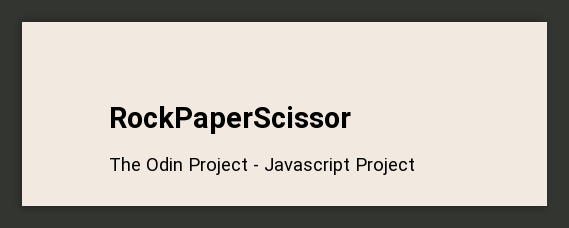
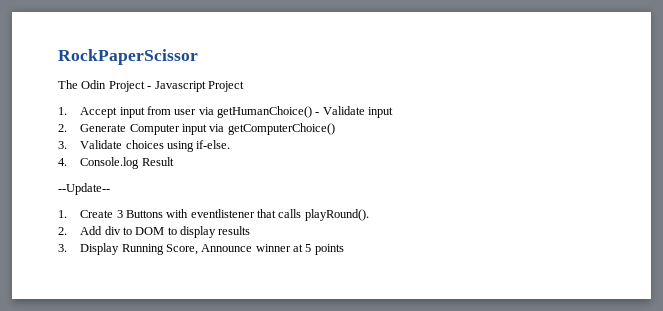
(415, 166) none -> [58,106,394,118] [58,123,335,135] [58,140,231,152] [58,157,174,169] [58,183,110,195] [58,209,369,221] [58,226,251,238] [58,243,344,255] // 1. Accept input from user via getHumanChoice() - Validate input // 2. Generate Computer input via getComputerChoice() // 3. Validate choices using if-else. // 4. Console.log Result // --Update-- // 1. Create 3 Buttons with eventlistener that calls playRound(). // 2. Add div to DOM to display results // 3. Display Running Score, Announce winner at 5 points

